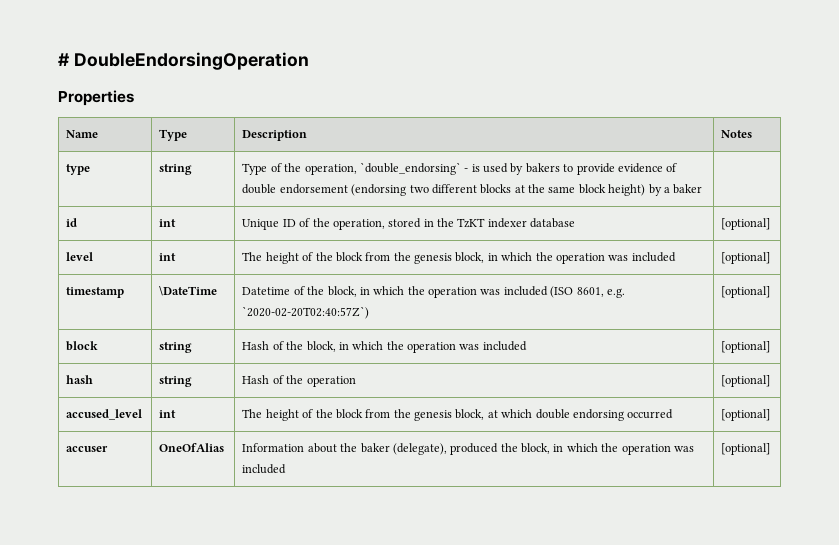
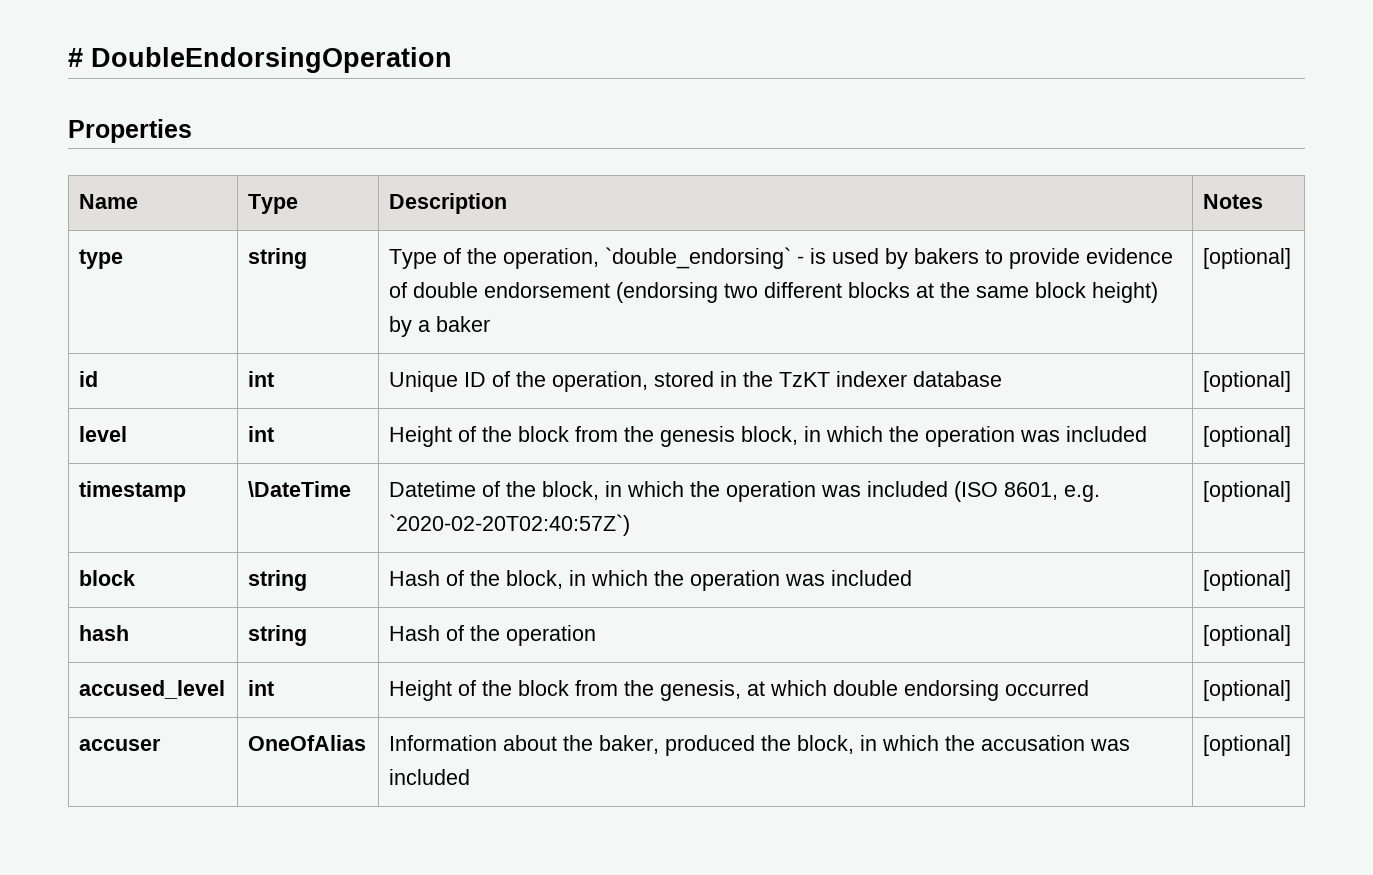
(703, 189) none -> [1203,248,1292,269] [optional]
[242,252,299,264] The height -> [389,426,453,447] Height
[242,409,485,421] The height of the block from the genesis block, -> [389,680,742,701] Height of the block from the genesis,
[360,443,447,455] baker (delegate), -> [599,735,660,754] baker,
[621,444,671,455] operation -> [981,735,1086,751] accusation

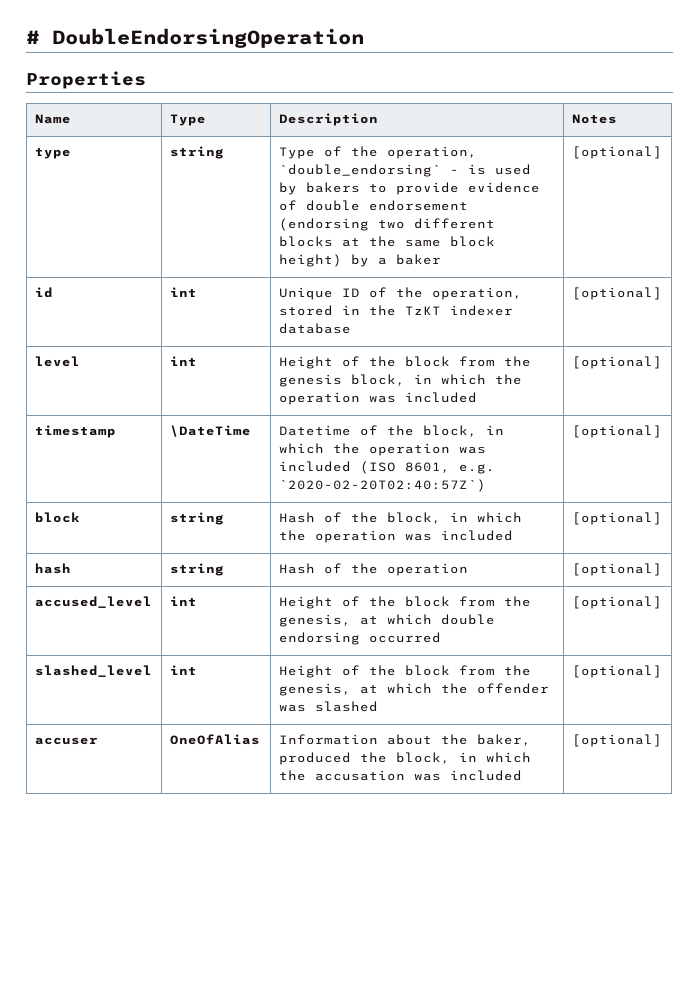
(1292, 690) none -> [34,665,152,677] [169,665,197,675] [278,665,531,678] [278,683,549,696] [278,701,378,712] [571,665,662,678] // slashed_level | int | Height of the block from the genesis, at which the offender was slashed | [optional]

